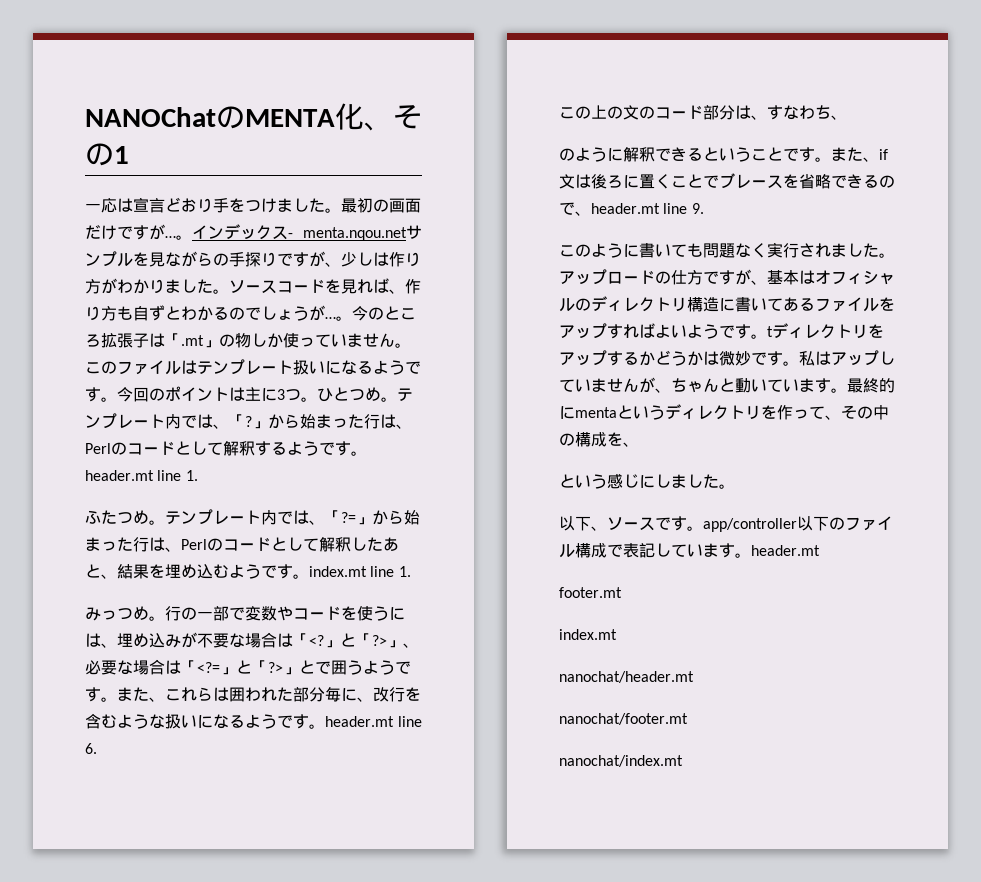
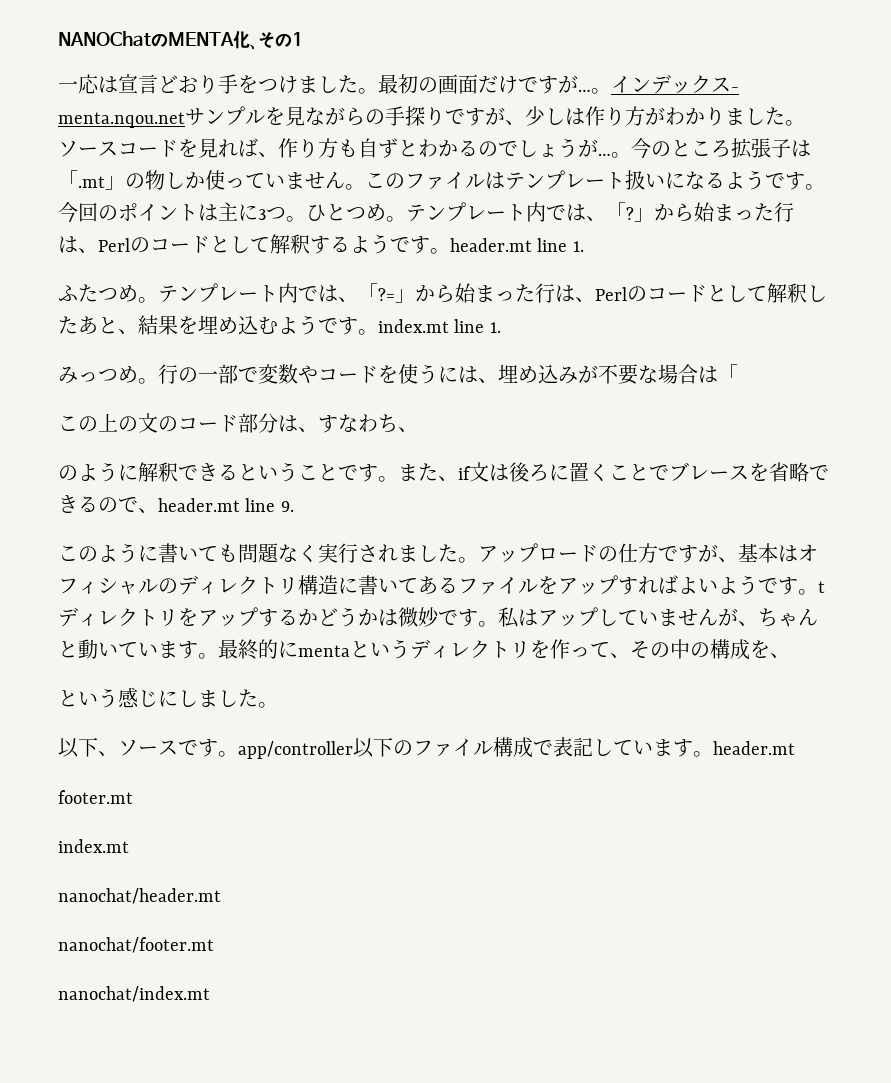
[309,633,419,648] [85,659,411,675] [85,687,421,702] [85,714,422,729] [85,743,97,754] <?」と「?>」、必要な場合は「<?=」と「?>」とで囲うようです。また、これらは囲われた部分毎に、改行を含むような扱いになるようです。header.mt line 6. -> (738, 373) none

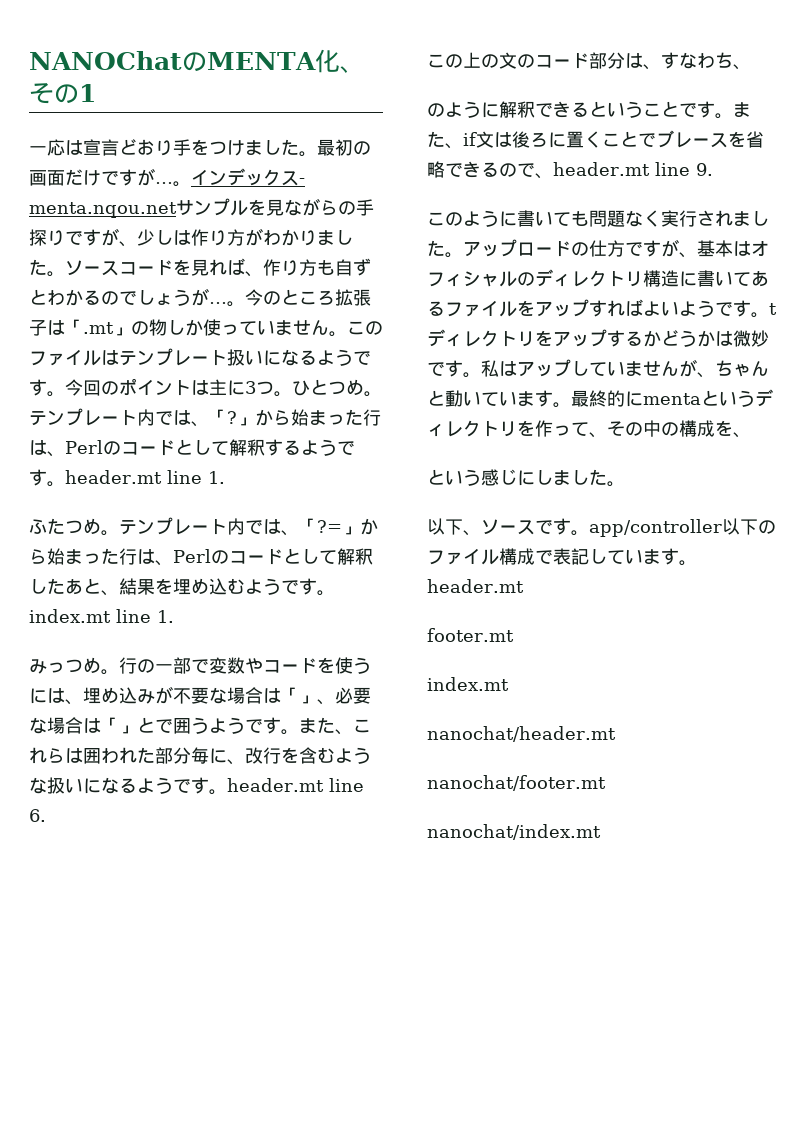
(738, 373) none -> [299,687,371,705] [29,717,371,735] [29,747,371,765] [29,777,364,795] [29,809,46,822] 」、必要な場合は「」とで囲うようです。また、これらは囲われた部分毎に、改行を含むような扱いになるようです。header.mt line 6.

